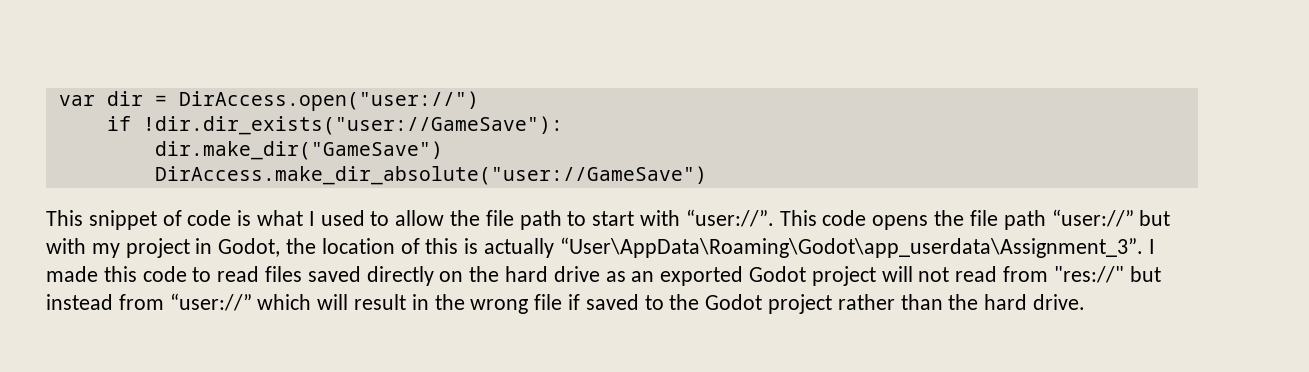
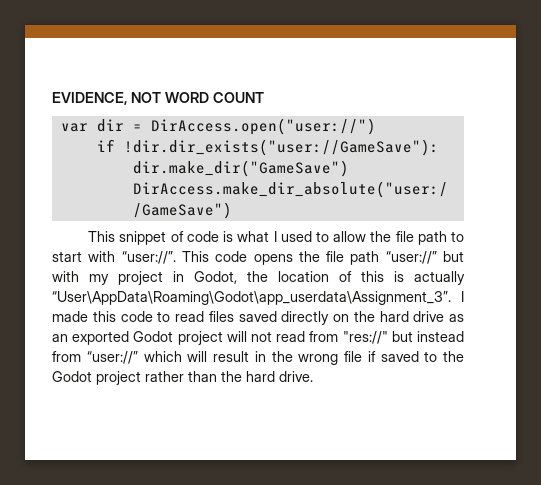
(58, 100) none -> [52,92,264,105] EVIDENCE, NOT WORD COUNT //

